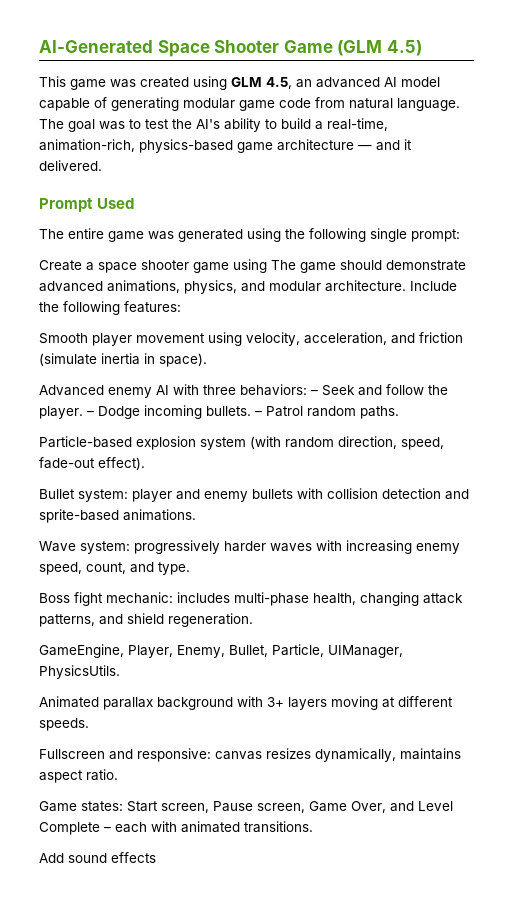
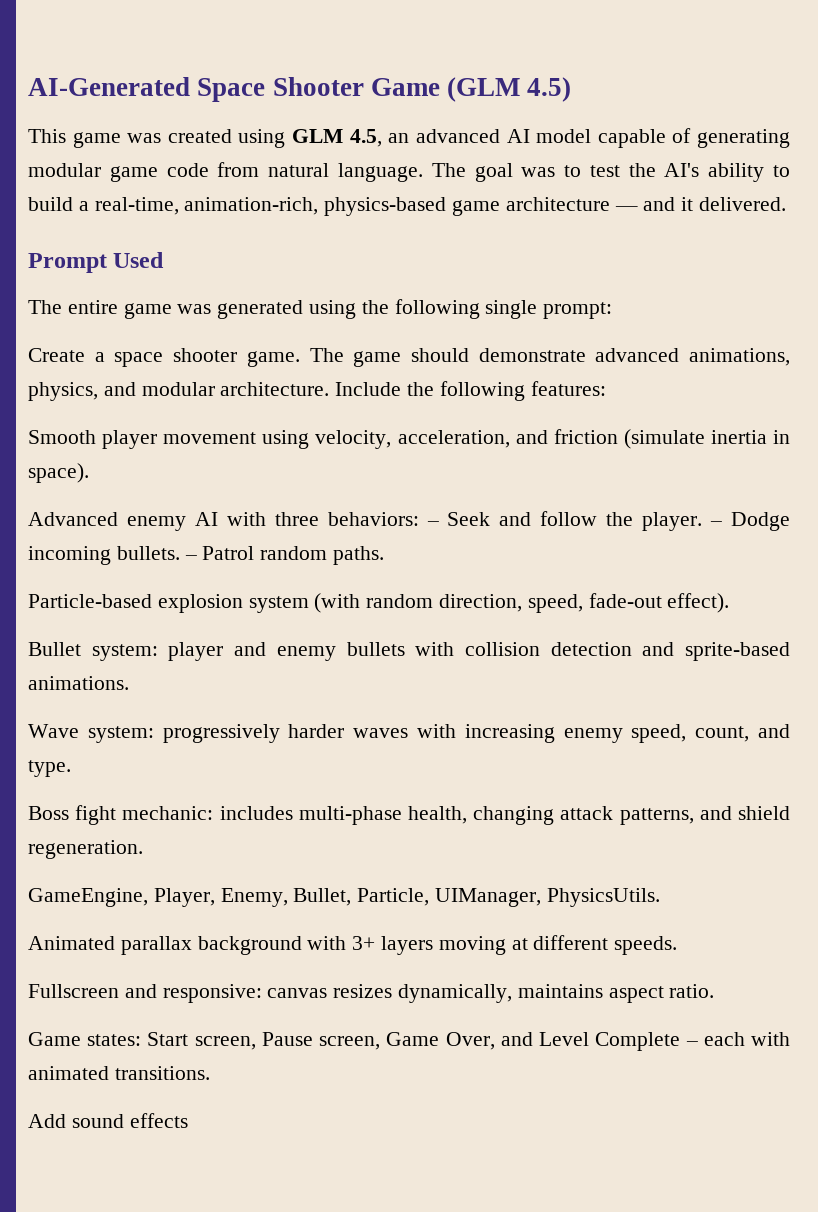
[193,259,267,273] game using -> [246,351,300,367] game.

